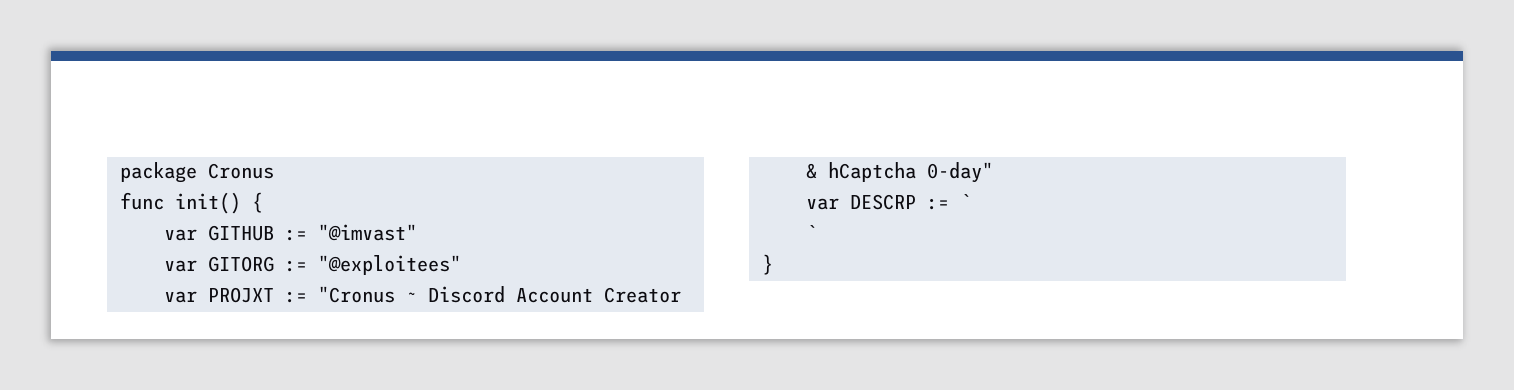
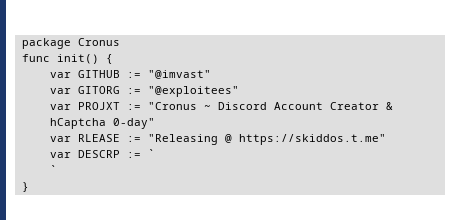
(993, 172) none -> [49,134,386,145] // var RLEASE := "Releasing @ https://skiddos.t.me"

